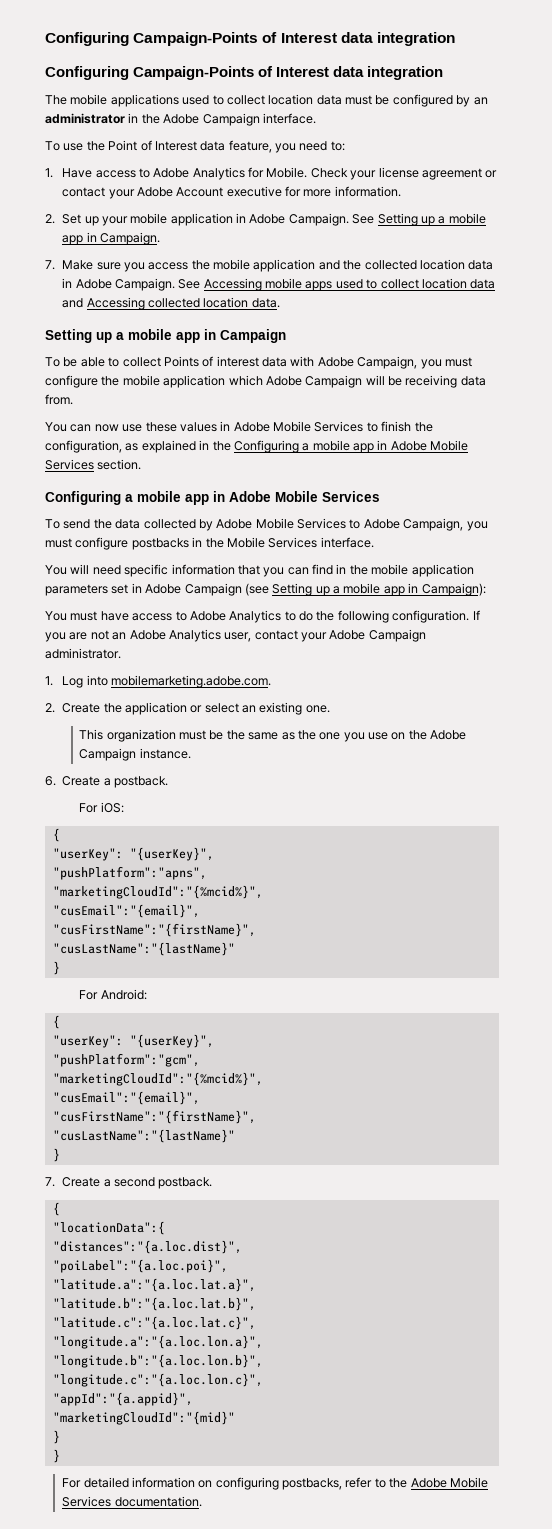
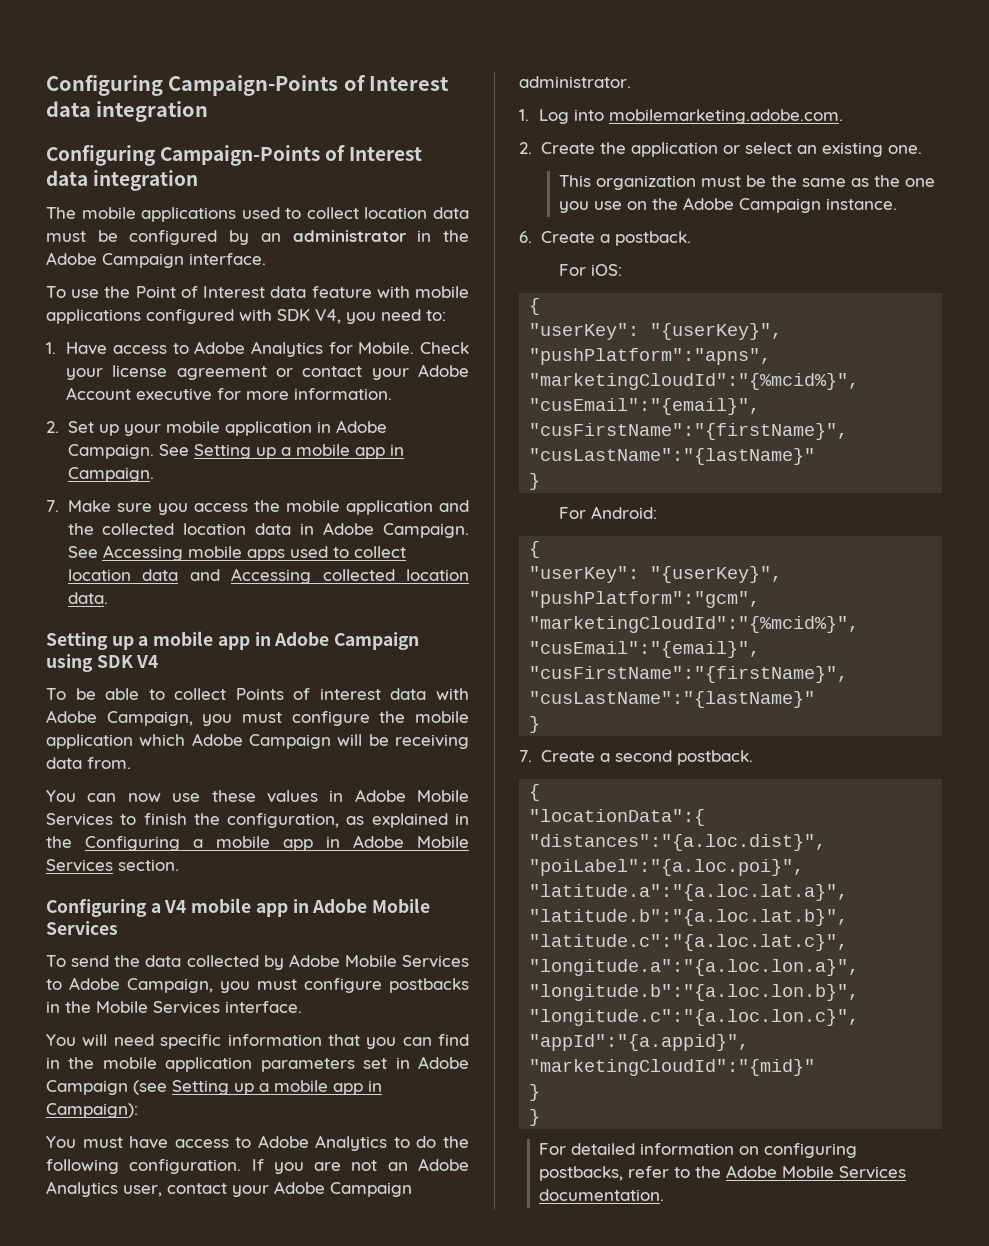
[228,140,272,153] feature, -> [311,286,470,298] [46,309,341,324] feature with mobile applications configured with SDK V4,
[220,329,286,343] Campaign -> [274,632,420,650] [46,654,159,672] Adobe Campaign using SDK V4
(133, 498) none -> [164,900,187,913] V4

